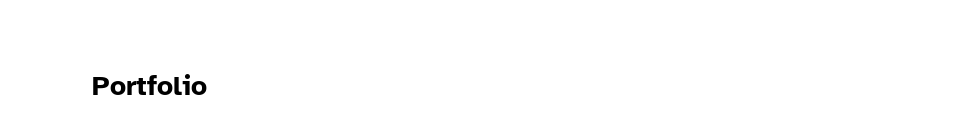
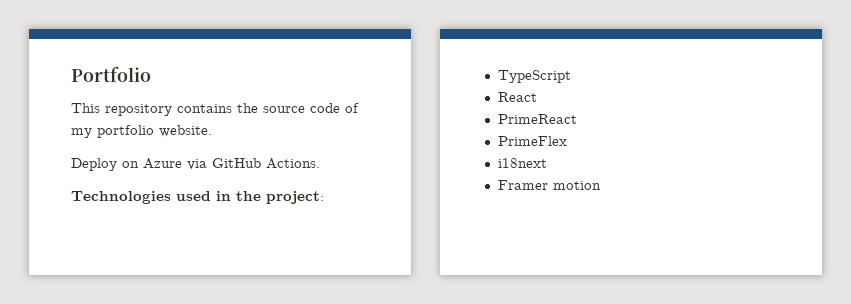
(207, 84) none -> [71,103,359,116] [71,125,212,138] [71,158,320,171] [71,191,324,204] [497,70,571,83] [497,92,537,102] [497,114,577,124] [497,136,567,146] [497,158,547,168] [497,180,601,190] // This repository contains the source code of my portfolio website. // Deploy on Azure via GitHub Actions. // Technologies used in the project: // TypeScript // React // PrimeReact // PrimeFlex // i18next // Framer motion

